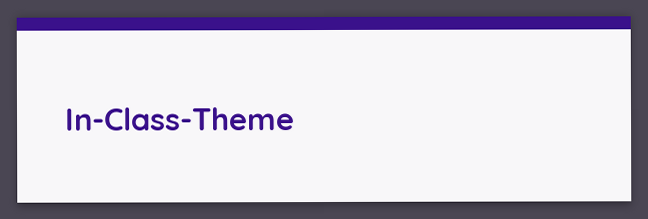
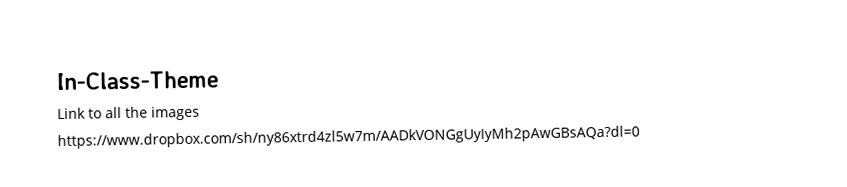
(295, 119) none -> [57,105,200,121] [57,125,640,150] // Link to all the images // https://www.dropbox.com/sh/ny86xtrd4zl5w7m/AADkVONGgUyIyMh2pAwGBsAQa?dl=0

